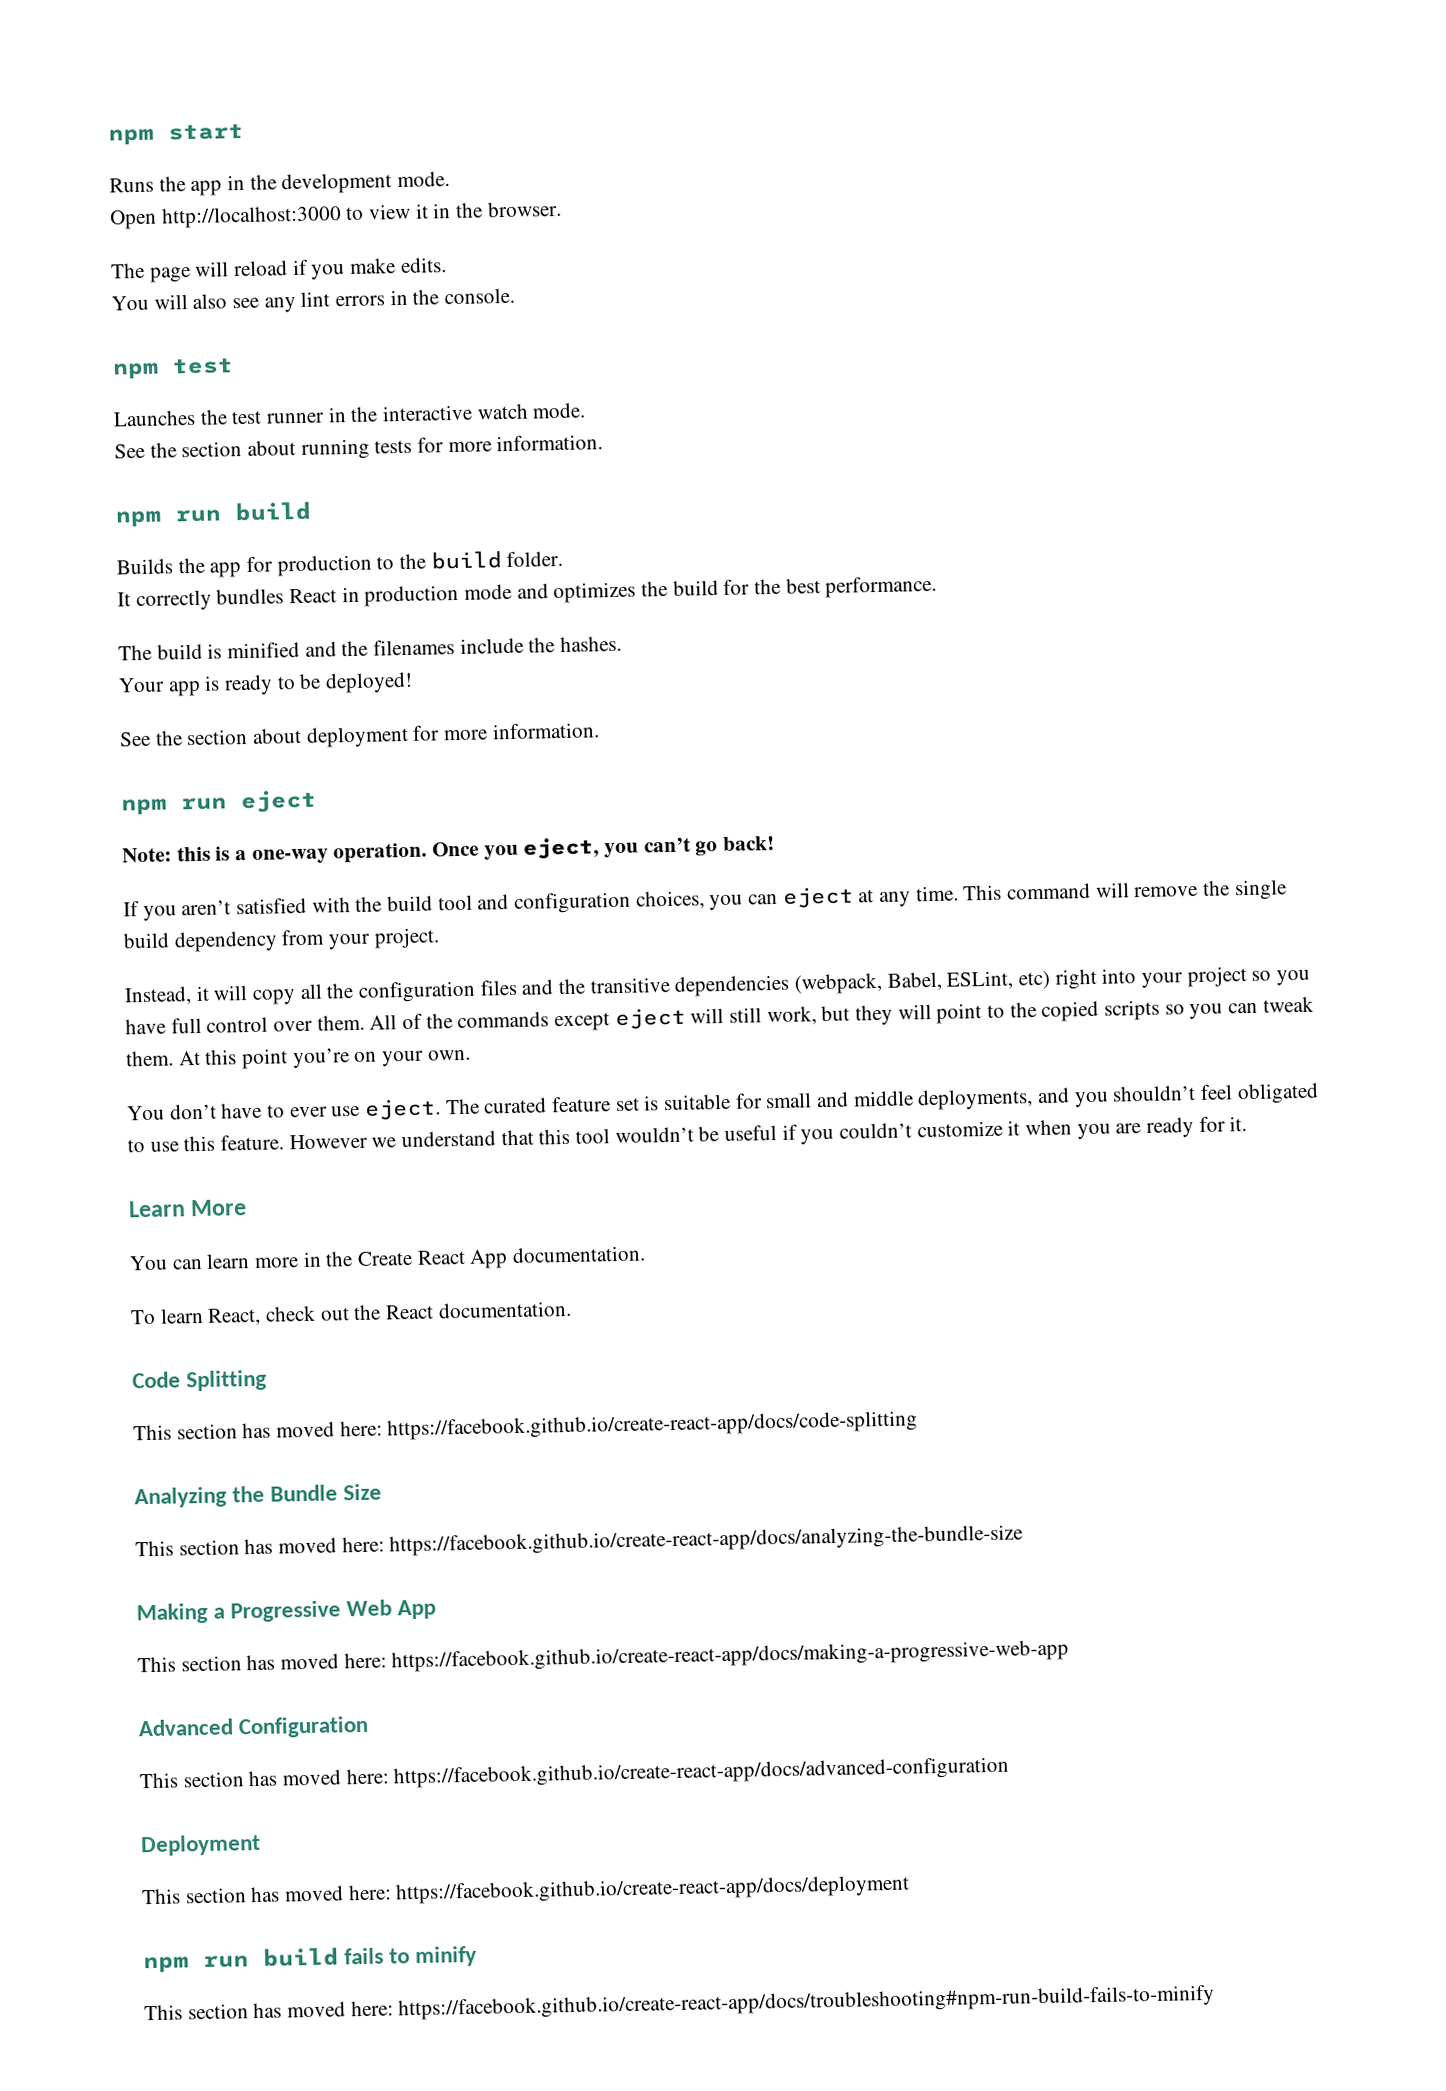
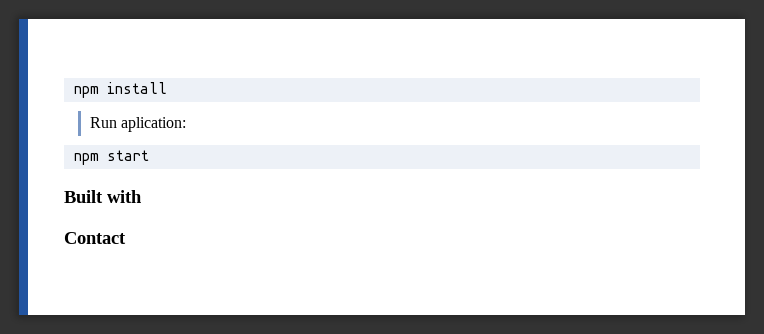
[108,123,244,146] [109,171,451,196] [110,200,562,230] [111,257,447,283] [111,287,516,313] [112,358,234,380] [113,402,587,427] [114,434,604,460] [115,501,311,528] [116,550,564,578] [117,575,938,612] [118,635,623,661] [118,671,414,697] [119,722,600,748] [121,789,317,816] [122,835,776,865] [123,879,1287,922] [123,927,440,953] [124,966,1311,1006] [125,996,1314,1035] [126,1048,471,1070] [127,1082,1319,1121] [127,1116,1248,1153] [128,1199,248,1218] [129,1245,647,1271] [130,1300,572,1326] [132,1369,268,1392] [133,1410,919,1441] [134,1483,383,1509] [135,1524,1024,1557] [136,1599,437,1625] [137,1639,1070,1673] [138,1715,370,1739] [139,1756,1010,1789] [140,1833,261,1857] [141,1874,911,1905] [143,1945,478,1974] [144,1984,1216,2021] npm start // Runs the app in the development mode. // Open http://localhost:3000 to view it in the browser. // The page will reload if you make edits. // You will also see any lint errors in the console. // npm test // Launches the test runner in the interactive watch mode. // See the section about running tests for more information. // npm run build // Builds the app for production to the build folder. // It correctly bundles React in production mode and optimizes the build for the best performance. // The build is minified and the filenames include the hashes. // Your app is ready to be deployed! // See the section about deployment for more information. // npm run eject // Note: this is a one-way operation. Once you eject, you can’t go back! // If you aren’t satisfied with the build tool and configuration choices, you can eject at any time. This command will remove the single build dependency from your project. // Instead, it will copy all the configuration files and the transitive dependencies (webpack, Babel, ESLint, etc) right into your project so you have full control over them. All of the commands except eject will still work, but they will point to the copied scripts so you can tweak them. At this point you’re on your own. // You don’t have to ever use eject. The curated feature set is suitable for small and middle deployments, and you shouldn’t feel obligated to use this feature. However we understand that this tool wouldn’t be useful if you couldn’t customize it when you are ready for it. // Learn More // You can learn more in the Create React App documentation. // To learn React, check out the React documentation. // Code Splitting // This section has moved here: https://facebook.github.io/create-react-app/docs/code-splitting // Analyzing the Bundle Size // This section has moved here: https://facebook.github.io/create-react-app/docs/analyzing-the-bundle-size // Making a Progressive Web App // This section has moved here: https://facebook.github.io/create-react-app/docs/making-a-progressive-web-app // Advanced Configuration // This section has moved here: https://facebook.github.io/create-react-app/docs/advanced-configuration // Deployment // This section has moved here: https://facebook.github.io/create-react-app/docs/deployment // npm run build fails to minify // This section has moved here: https://facebook.github.io/create-react-app/docs/troubleshooting#npm-run-build-fails-to-minify -> [73,82,167,98] [89,117,186,132] [73,150,149,165] [64,190,142,203] [64,232,126,244] npm install // Run aplication: // npm start // Built with // Contact

